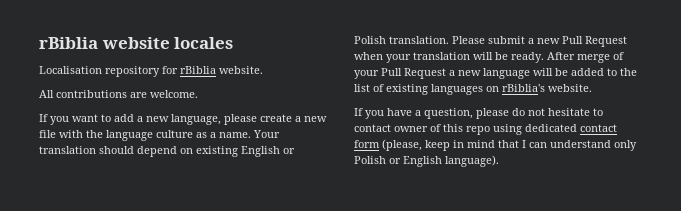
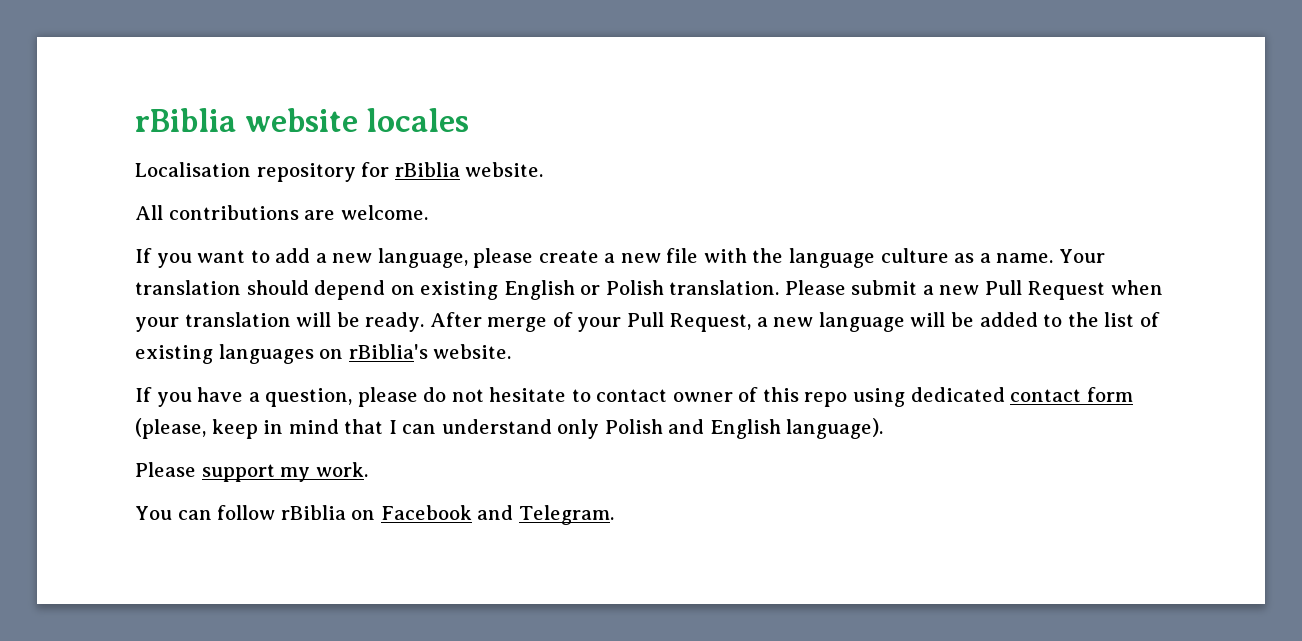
[404,68,446,79] Request -> [669,313,752,332] Request,
[389,158,401,164] or -> [668,419,705,434] and
(499, 161) none -> [135,462,368,482] [135,505,614,525] // Please support my work. // You can follow rBiblia on Facebook and Telegram.

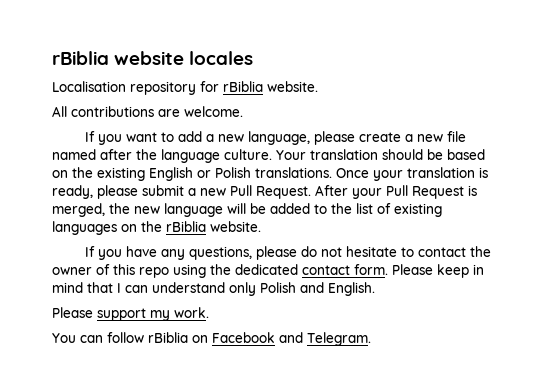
[703,248,1105,268] [135,280,1164,300] [135,312,768,332] with the language culture as a name. Your translation should depend on existing English or Polish translation. Please submit a new Pull Request when your translation will be ready. After merge of your Pull Request, a -> [52,149,485,163] [52,167,488,181] [52,185,477,199] [52,203,130,217] named after the language culture. Your translation should be based on the existing English or Polish translations. Once your translation is ready, please submit a new Pull Request. After your Pull Request is merged, the
[348,344,428,359] rBiblia's -> [141,221,206,232] the rBiblia
[248,388,353,407] a question, -> [160,246,252,260] any questions,
(668, 395) none -> [469,246,491,257] the
(906, 397) none -> [210,264,231,275] the
[1086,387,1133,402] [135,418,206,439] form (please, -> [354,264,433,275] form. Please
[709,418,884,439] English language). -> [328,282,375,296] English.

